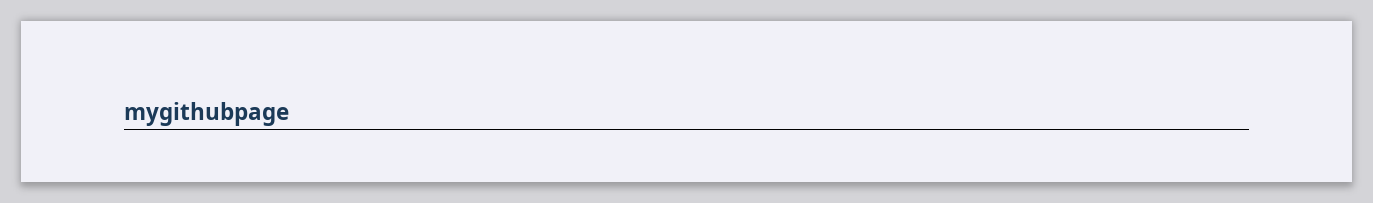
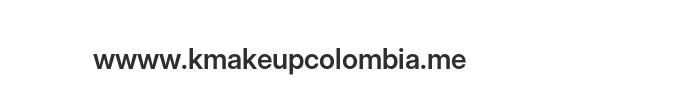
[124,102,289,126] mygithubpage -> [93,48,466,75] wwww.kmakeupcolombia.me

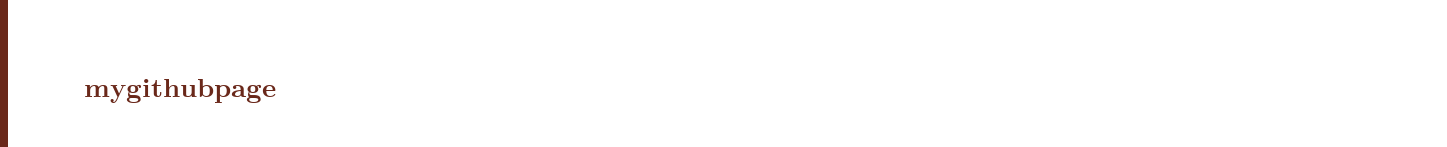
[93,48,466,75] wwww.kmakeupcolombia.me -> [84,79,276,103] mygithubpage

